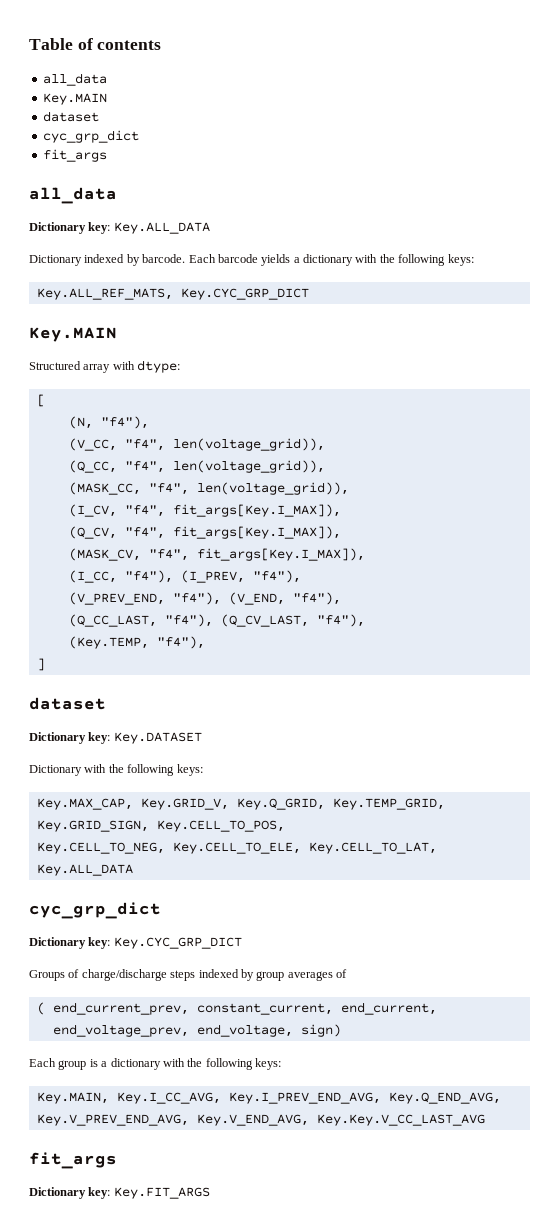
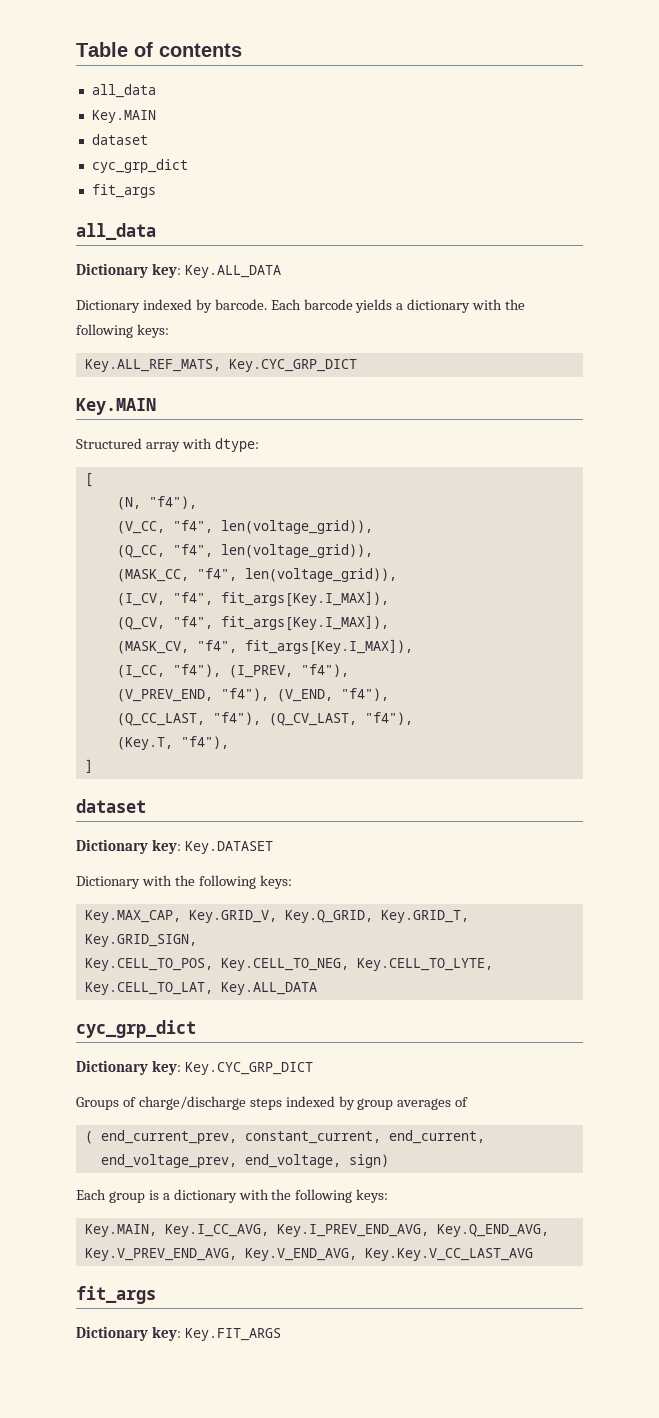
[68,636,149,649] (Key.TEMP, -> [116,737,173,750] (Key.T,
[332,798,445,810] Key.TEMP_GRID, -> [380,910,469,923] Key.GRID_T,
(149, 826) none -> (197, 940) //
[36,842,301,854] // Key.CELL_TO_NEG, Key.CELL_TO_ELE, -> [220,958,493,971] Key.CELL_TO_NEG, Key.CELL_TO_LYTE,

